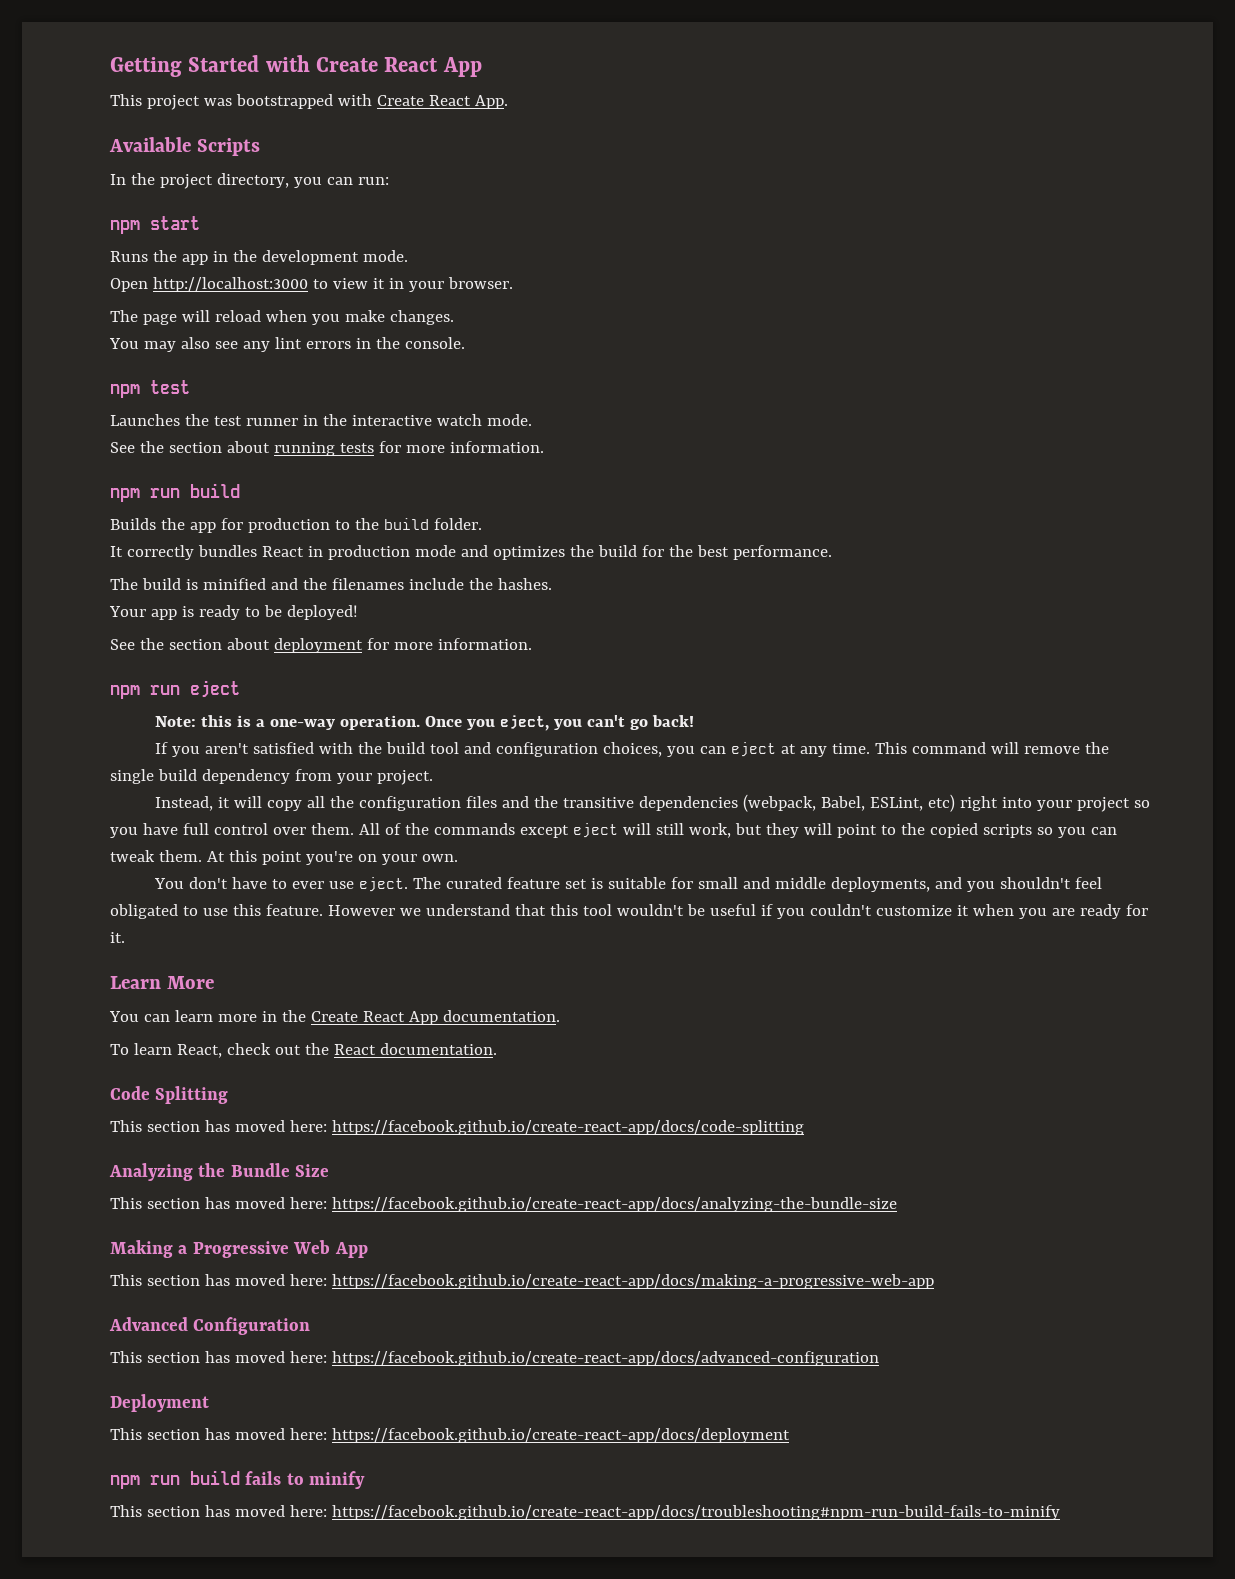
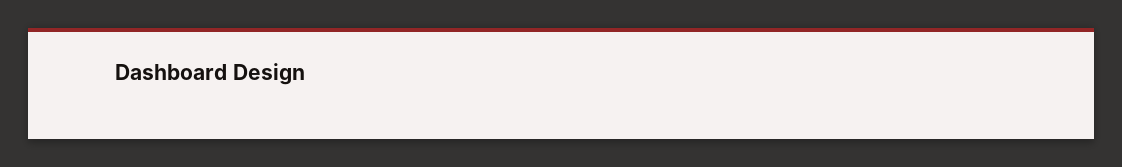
[110,55,482,77] [110,94,508,110] [109,137,260,156] [110,173,389,189] [110,216,200,234] [110,250,408,265] [110,277,513,292] [110,310,454,325] [109,337,465,352] [110,380,190,398] [110,414,532,426] [110,441,544,456] [110,483,240,502] [110,518,482,533] [110,545,832,560] [110,578,552,590] [109,605,358,620] [110,638,532,653] [110,680,240,699] [154,715,694,731] [154,742,1109,757] [110,769,433,785] [154,794,1150,812] [110,823,1117,838] [110,850,458,865] [153,877,1102,892] [110,904,1148,919] [110,932,125,943] [110,976,214,989] [109,1010,560,1025] [110,1043,497,1058] [110,1086,229,1104] [110,1120,804,1135] [109,1163,330,1181] [110,1197,897,1212] [110,1240,368,1258] [110,1274,934,1289] [109,1317,311,1335] [110,1351,879,1366] [110,1394,209,1412] [110,1428,790,1443] [110,1470,366,1489] [110,1505,1060,1520] Getting Started with Create React App // This project was bootstrapped with Create React App. // Available Scripts // In the project directory, you can run: // npm start // Runs the app in the development mode. // Open http://localhost:3000 to view it in your browser. // The page will reload when you make changes. // You may also see any lint errors in the console. // npm test // Launches the test runner in the interactive watch mode. // See the section about running tests for more information. // npm run build // Builds the app for production to the build folder. // It correctly bundles React in production mode and optimizes the build for the best performance. // The build is minified and the filenames include the hashes. // Your app is ready to be deployed! // See the section about deployment for more information. // npm run eject // Note: this is a one-way operation. Once you eject, you can't go back! // If you aren't satisfied with the build tool and configuration choices, you can eject at any time. This command will remove the single build dependency from your project. // Instead, it will copy all the configuration files and the transitive dependencies (webpack, Babel, ESLint, etc) right into your project so you have full control over them. All of the commands except eject will still work, but they will point to the copied scripts so you can tweak them. At this point you're on your own. // You don't have to ever use eject. The curated feature set is suitable for small and middle deployments, and you shouldn't feel obligated to use this feature. However we understand that this tool wouldn't be useful if you couldn't customize it when you are ready for it. // Learn More // You can learn more in the Create React App documentation. // To learn React, check out the React documentation. // Code Splitting // This section has moved here: https://facebook.github.io/create-react-app/docs/code-splitting // Analyzing the Bundle Size // This section has moved here: https://facebook.github.io/create-react-app/docs/analyzing-the-bundle-size // Making a Progressive Web App // This section has moved here: https://facebook.github.io/create-react-app/docs/making-a-progressive-web-app // Advanced Configuration // This section has moved here: https://facebook.github.io/create-react-app/docs/advanced-configuration // Deployment // This section has moved here: https://facebook.github.io/create-react-app/docs/deployment // npm run build fails to minify // This section has moved here: https://facebook.github.io/create-react-app/docs/troubleshooting#npm-run-build-fails-to-minify -> [115,63,305,85] Dashboard Design

